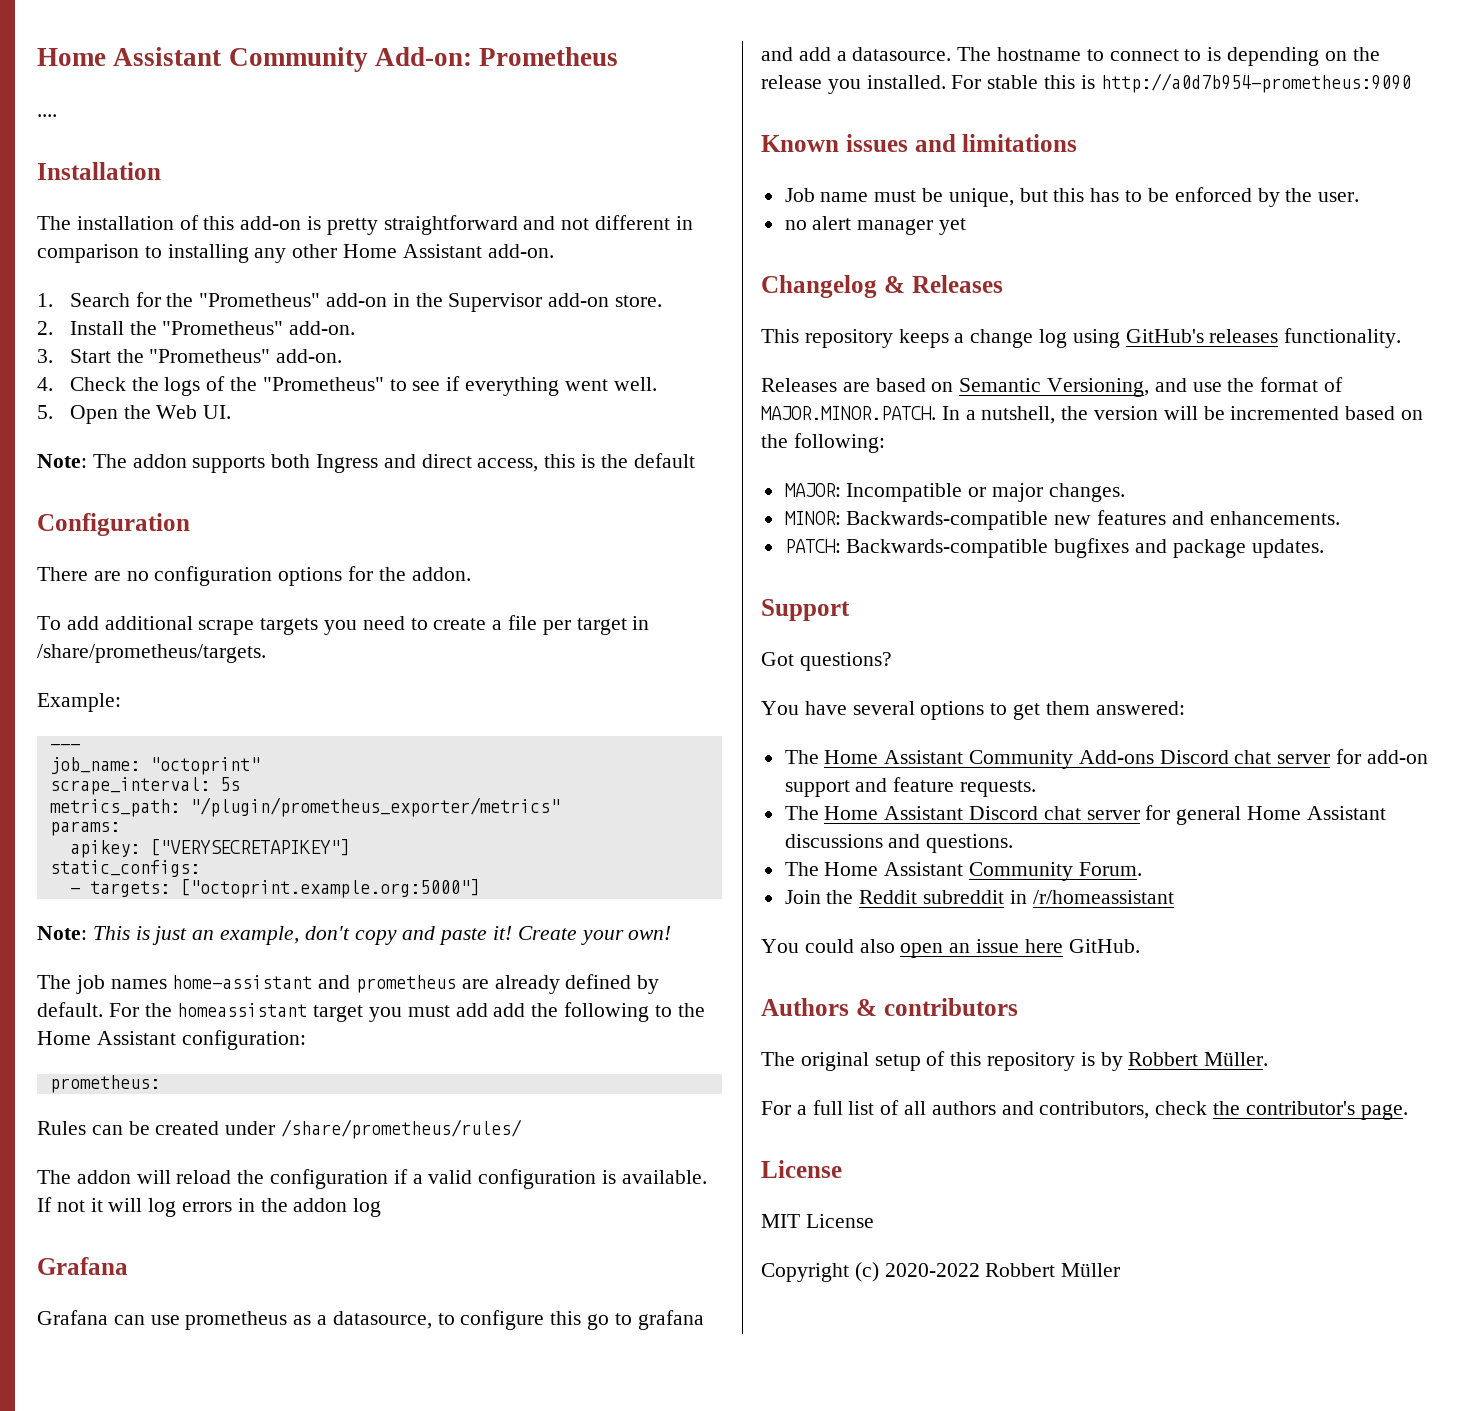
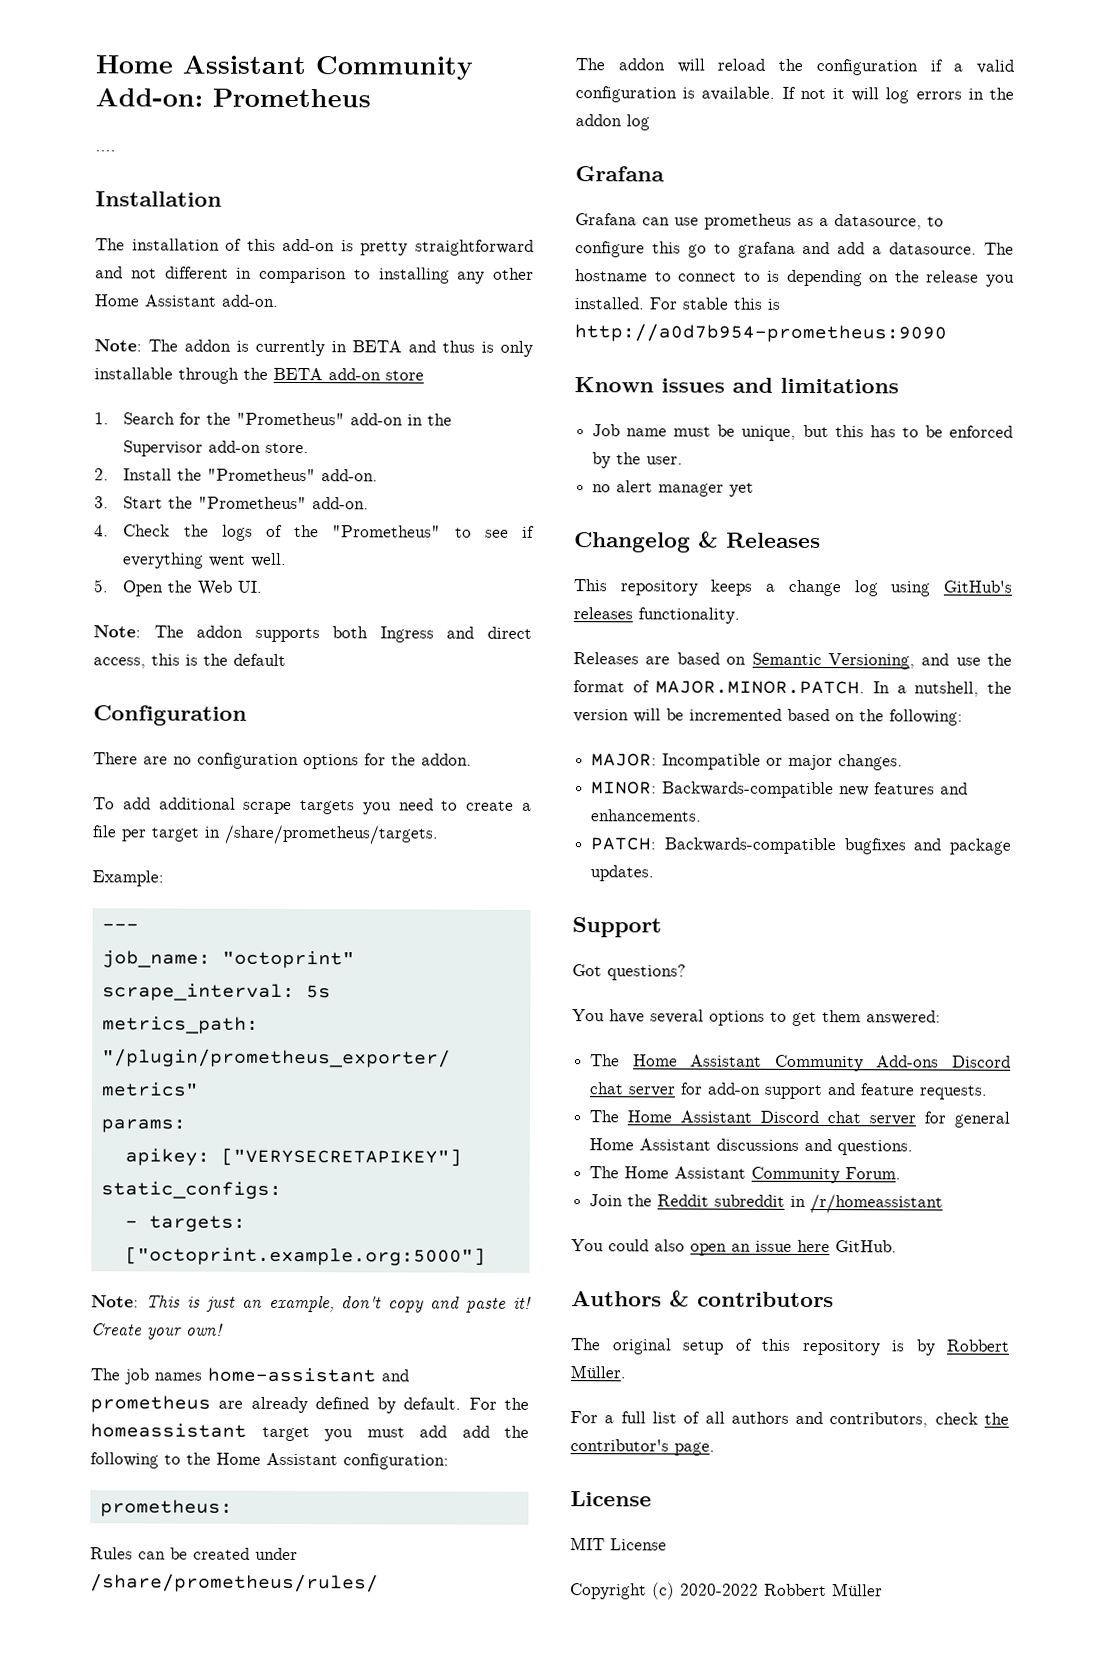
(554, 251) none -> [94,339,533,357] [94,367,424,384] // Note: The addon is currently in BETA and thus is only installable through the BETA add-on store

